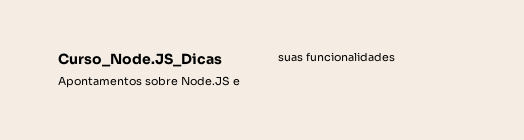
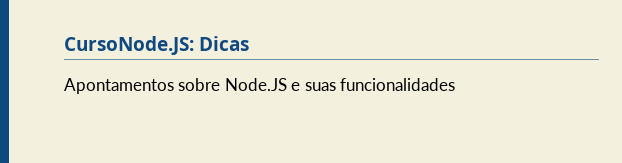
[58,53,222,67] Curso_Node.JS_Dicas -> [64,36,250,55] CursoNode.JS: Dicas

